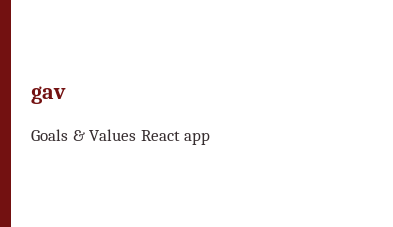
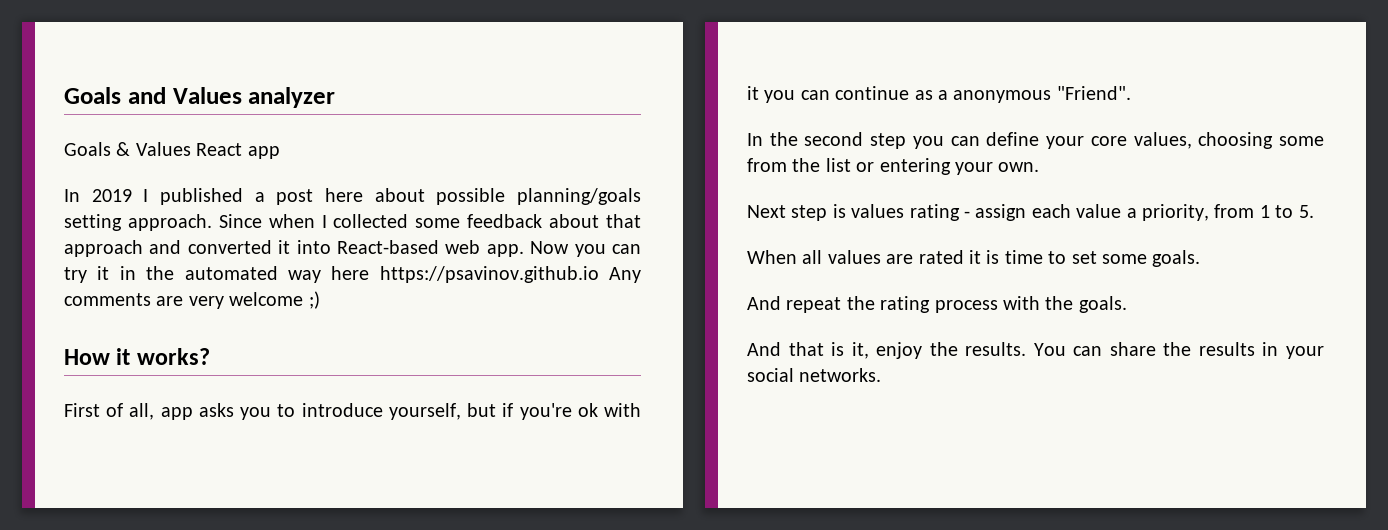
[31,86,66,104] gav -> [64,87,336,108] Goals and Values analyzer
(211, 138) none -> [64,188,641,205] [64,214,642,231] [64,240,641,257] [64,266,641,283] [64,291,320,309] [64,348,210,365] [64,403,641,420] [747,86,1131,103] [747,132,1324,149] [747,158,1040,175] [747,204,1314,221] [747,250,1201,267] [747,296,1127,313] [747,342,1324,359] [747,368,882,382] // In 2019 I published a post here about possible planning/goals setting approach. Since when I collected some feedback about that approach and converted it into React-based web app. Now you can try it in the automated way here https://psavinov.github.io Any comments are very welcome ;) // How it works? // First of all, app asks you to introduce yourself, but if you're ok with it you can continue as a anonymous "Friend". // In the second step you can define your core values, choosing some from the list or entering your own. // Next step is values rating - assign each value a priority, from 1 to 5. // When all values are rated it is time to set some goals. // And repeat the rating process with the goals. // And that is it, enjoy the results. You can share the results in your social networks.

